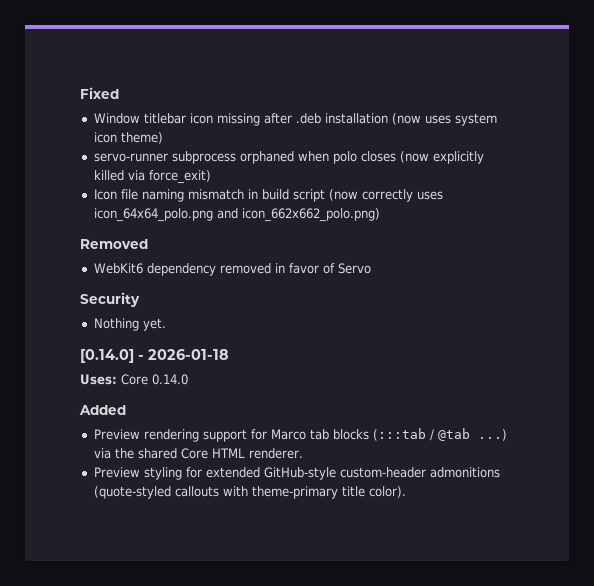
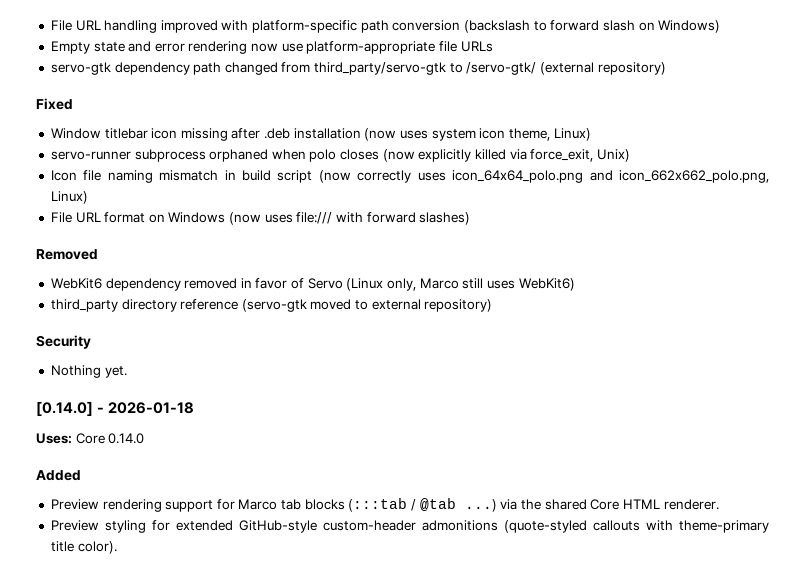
(80, 93) none -> [50,20,721,33] [50,41,493,54] [50,62,666,75] File URL handling improved with platform-specific path conversion (backslash to forward slash on Windows) // Empty state and error rendering now use platform-appropriate file URLs // servo-gtk dependency path changed from third_party/servo-gtk to /servo-gtk/ (external repository) //
[120,132,163,144] theme) -> [508,128,591,141] theme, Linux)
[148,170,211,184] force_exit) -> [530,149,630,162] force_exit, Unix)
[241,208,380,222] icon_662x662_polo.png) -> [619,170,769,183] [50,191,88,204] [50,212,471,225] icon_662x662_polo.png, Linux) // File URL format on Windows (now uses file:/// with forward slashes)
(371, 268) none -> [346,278,575,291] [50,299,493,312] (Linux only, Marco still uses WebKit6) // third_party directory reference (servo-gtk moved to external repository)

